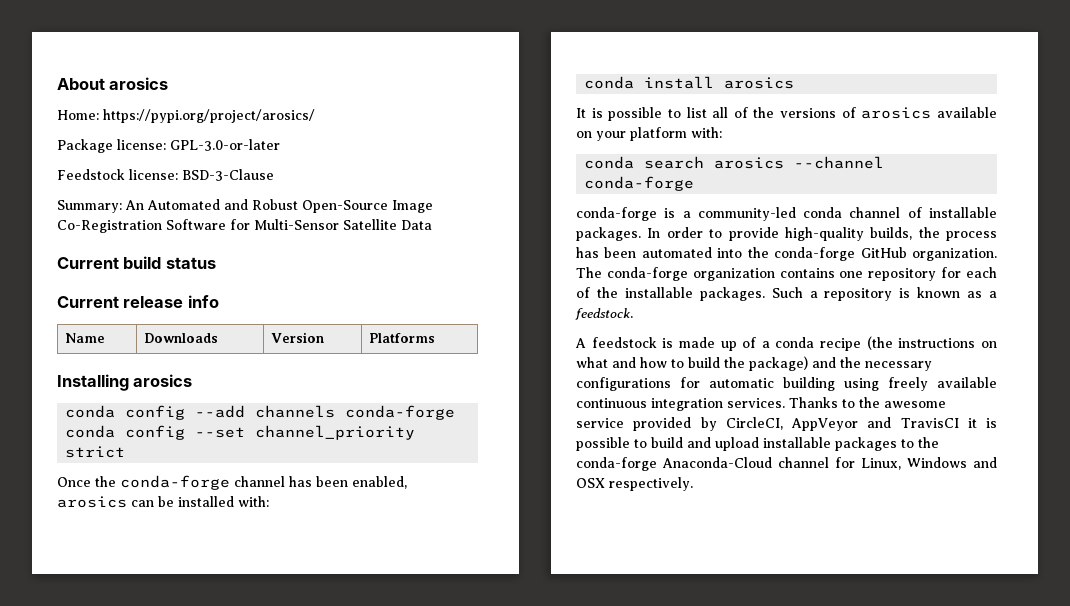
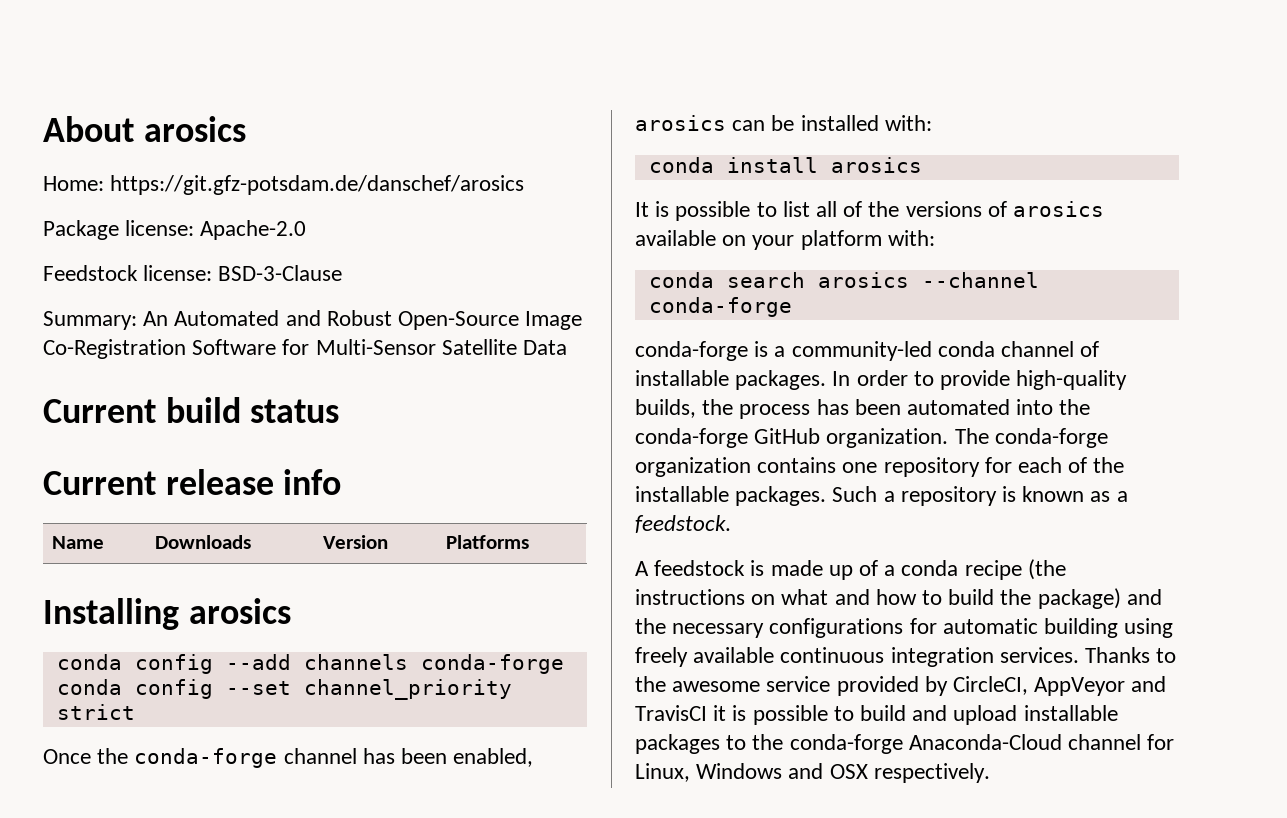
[103,109,315,123] https://pypi.org/project/arosics/ -> [110,175,525,195] https://git.gfz-potsdam.de/danschef/arosics
[170,139,280,151] GPL-3.0-or-later -> [200,220,307,240] Apache-2.0

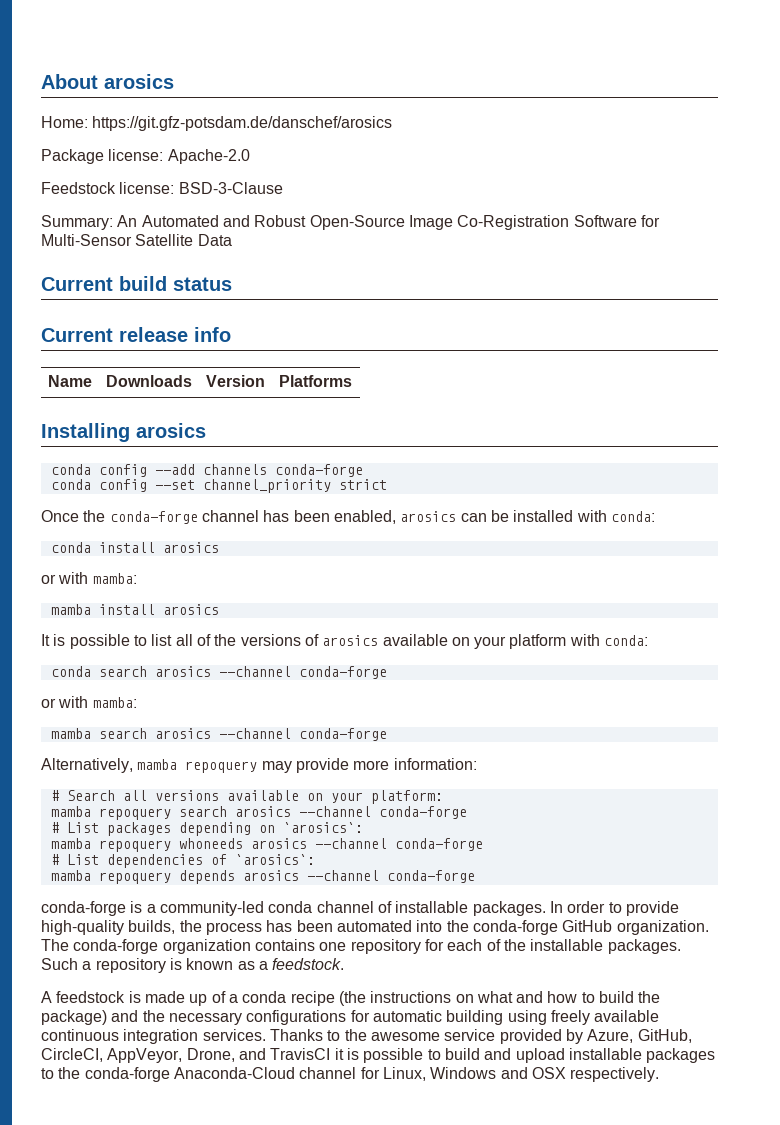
[884,115,932,131] with: -> [576,510,655,522] with conda:
(922, 165) none -> [41,572,137,584] [50,604,219,615] // or with mamba: // mamba install arosics
[887,230,935,246] with: -> [569,634,649,646] with conda:
(792, 307) none -> [41,696,137,708] [50,728,387,741] [41,758,477,773] [50,790,443,804] [50,806,467,820] [50,822,363,836] [50,838,483,852] [50,854,315,868] [50,870,475,884] // or with mamba: // mamba search arosics --channel conda-forge // Alternatively, mamba repoquery may provide more information: // # Search all versions available on your platform: // mamba repoquery search arosics --channel conda-forge // # List packages depending on `arosics`: // mamba repoquery whoneeds arosics --channel conda-forge // # List dependencies of `arosics`: // mamba repoquery depends arosics --channel conda-forge
[953,676,1126,696] CircleCI, AppVeyor -> [587,1029,692,1043] [41,1048,235,1063] Azure, GitHub, CircleCI, AppVeyor, Drone,

